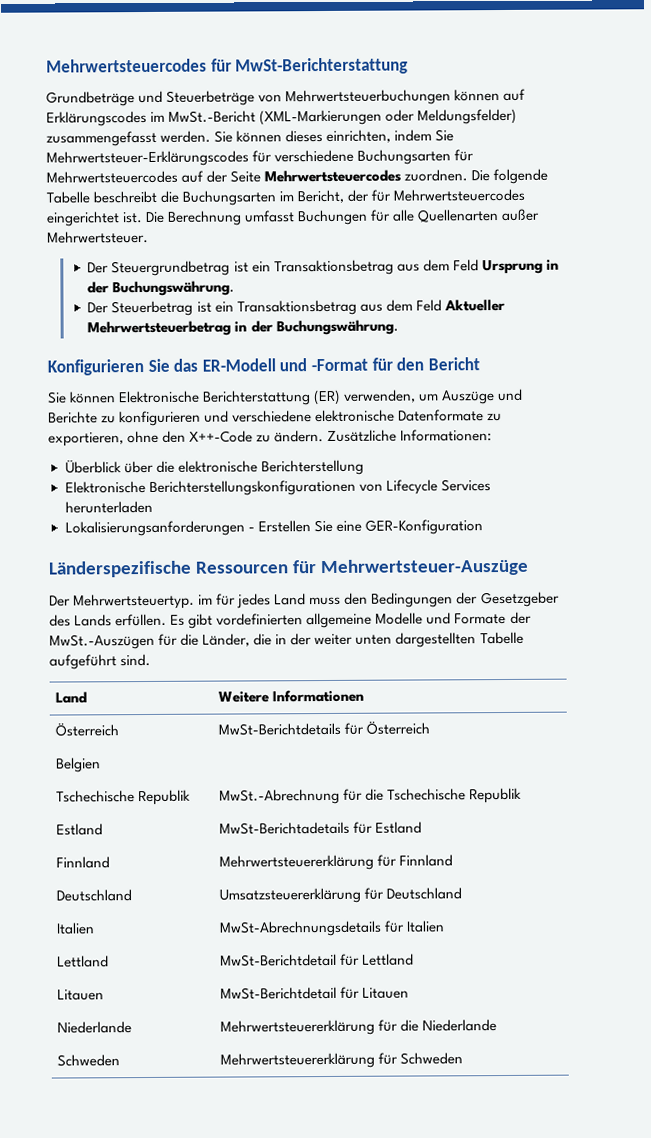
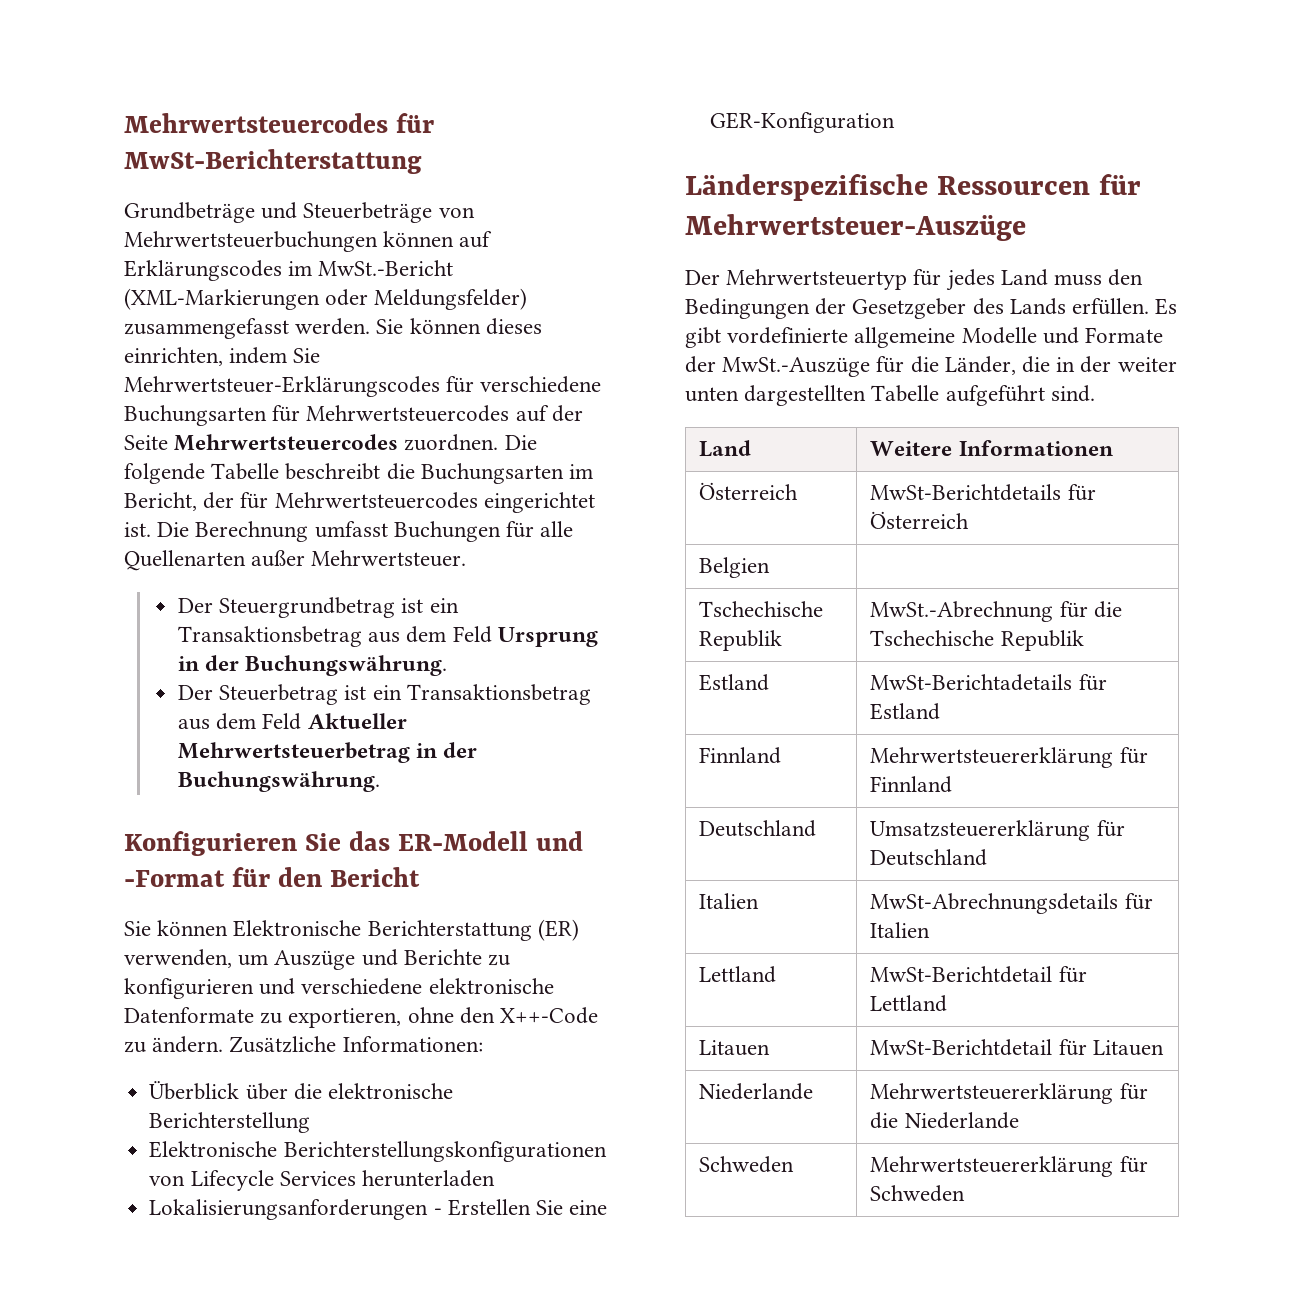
[73,593,214,610] Mehrwertsteuertyp. im -> [726,269,908,290] Mehrwertsteuertyp
[216,613,304,626] vordefinierten -> [727,327,849,344] vordefinierte
[49,633,155,650] MwSt.-Auszügen -> [722,357,871,377] MwSt.-Auszüge

